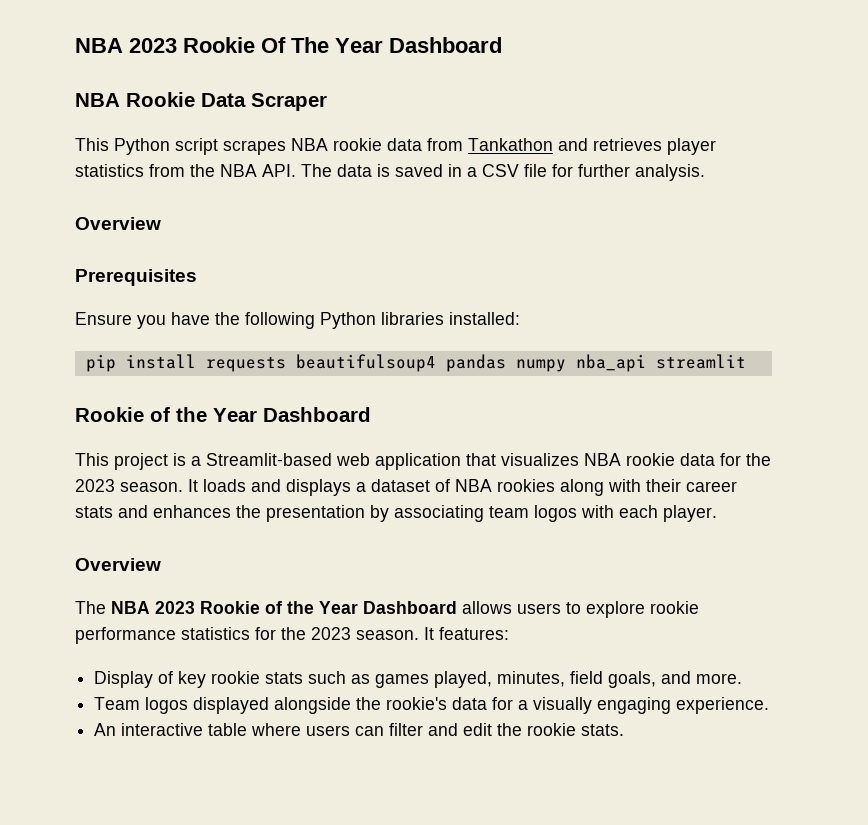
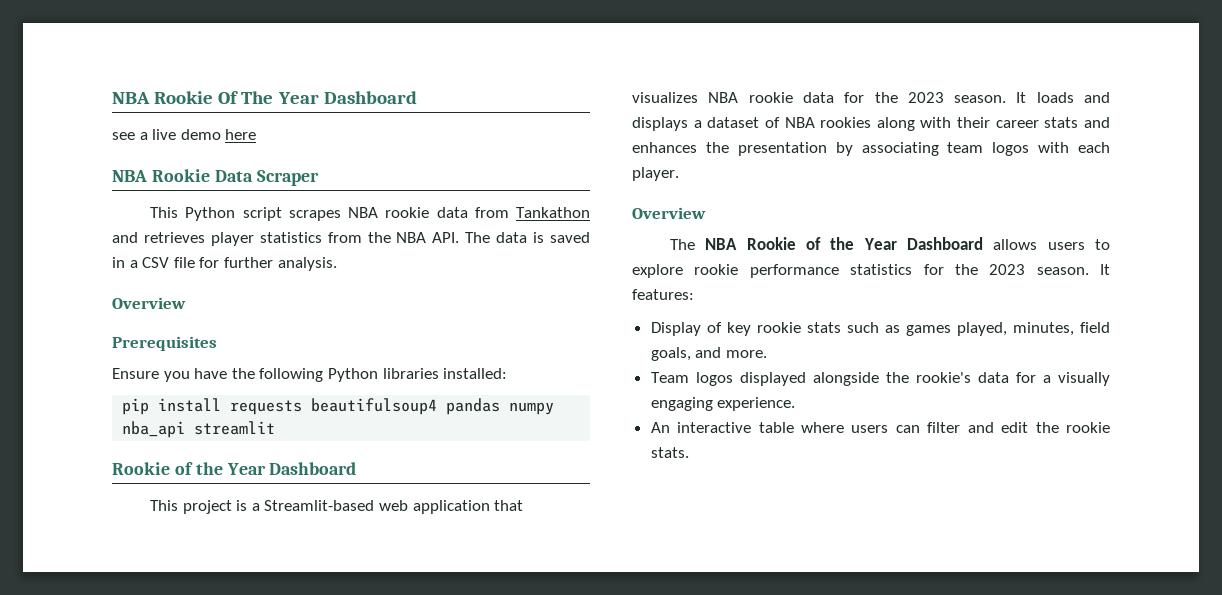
[75,38,177,53] NBA 2023 -> [112,92,150,104] NBA
(502, 45) none -> [112,129,257,140] // see a live demo here
[155,601,195,614] 2023 -> (738, 244) none

